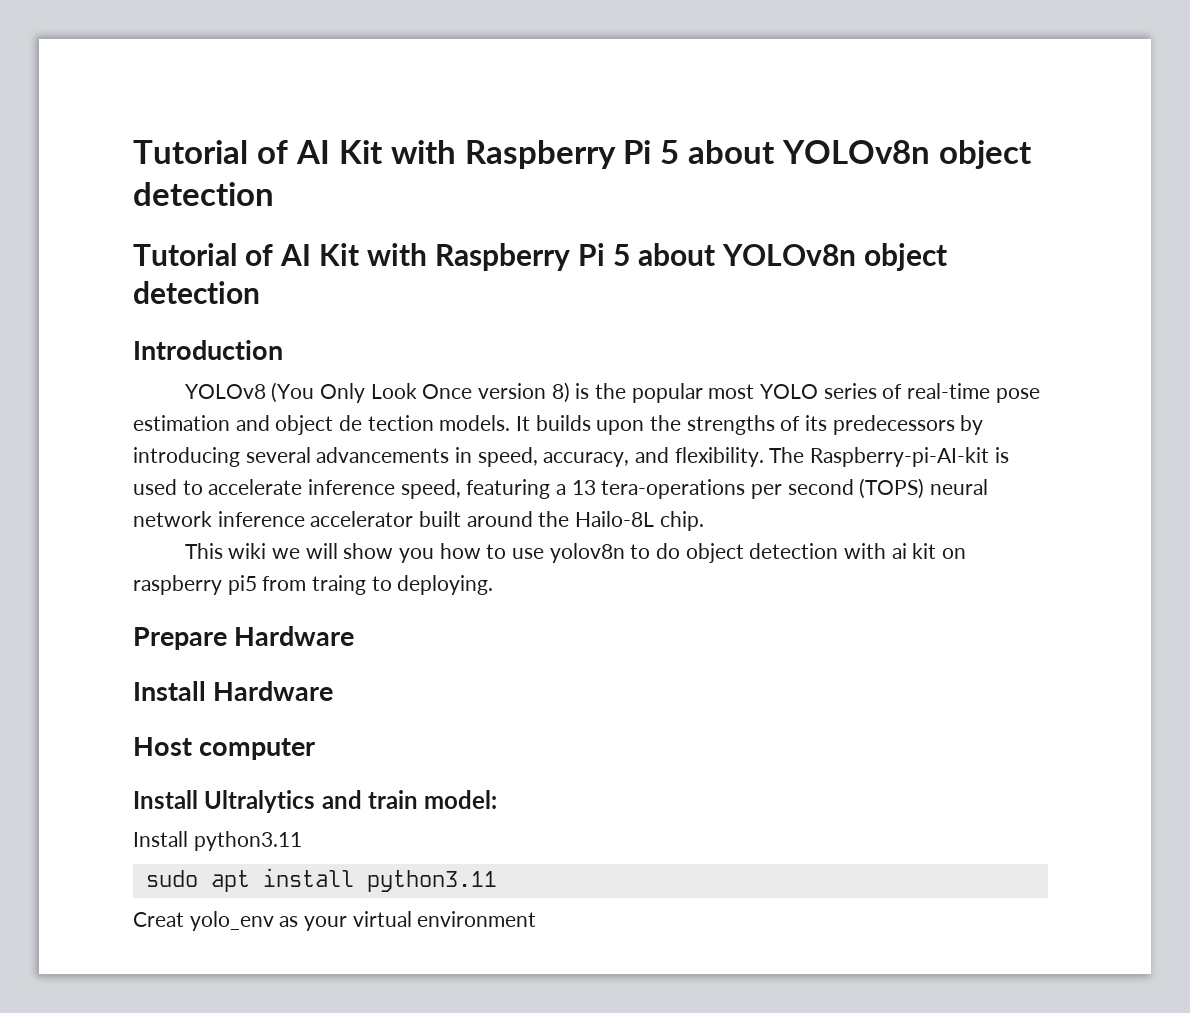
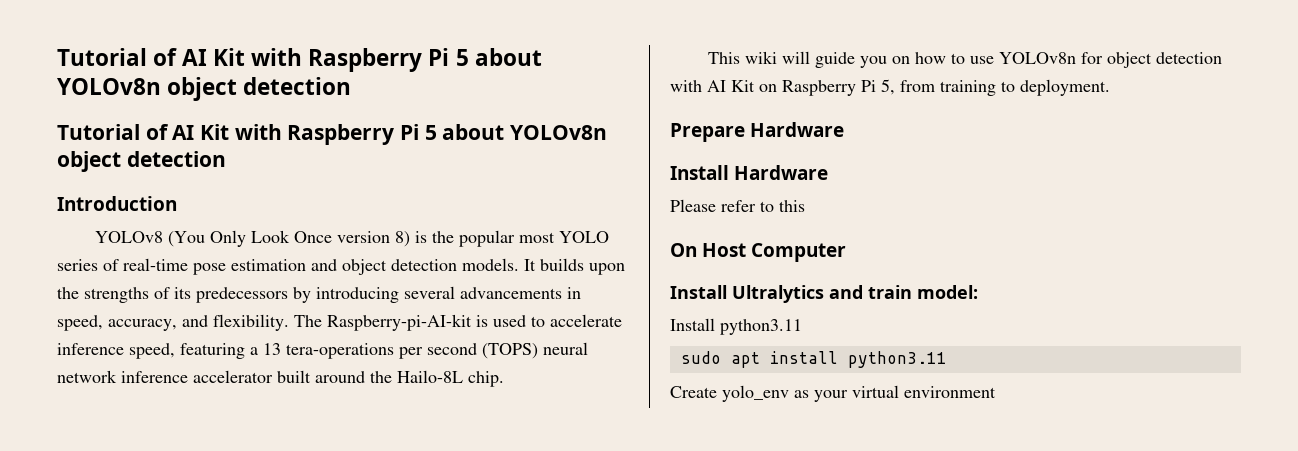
[339,415,434,431] de tection -> [391,259,457,271] detection
[272,543,967,563] [133,575,494,595] [133,626,355,650] [133,681,334,701] [133,737,316,760] we will show you how to use yolov8n to do object detection with ai kit on raspberry pi5 from traing to deploying. // Prepare Hardware // Install Hardware // Host computer -> [781,51,1222,68] [670,79,1110,96] [670,122,845,142] [670,165,829,180] [670,199,805,212] [670,243,847,262] will guide you on how to use YOLOv8n for object detection with AI Kit on Raspberry Pi 5, from training to deployment. // Prepare Hardware // Install Hardware // Please refer to this // On Host Computer
[133,912,184,927] Creat -> [670,386,717,398] Create

